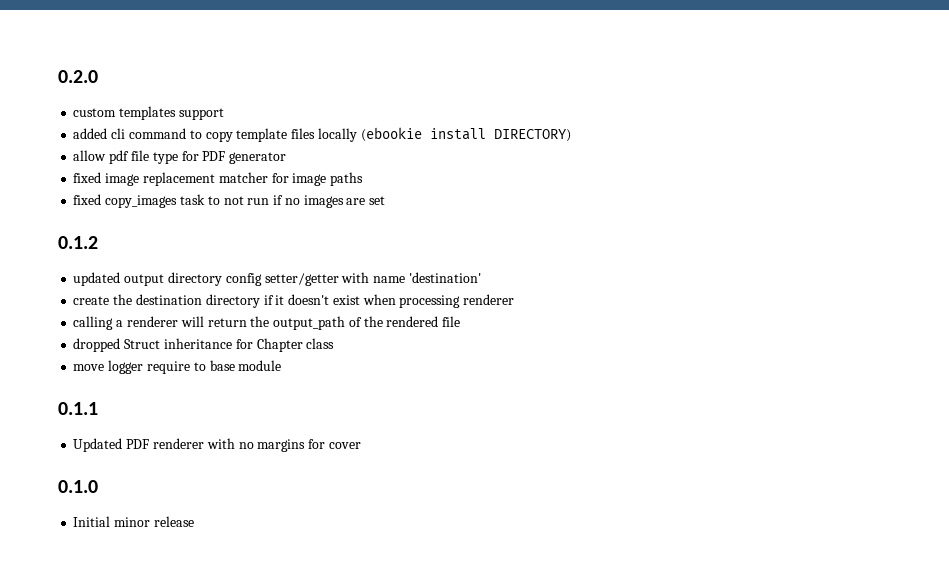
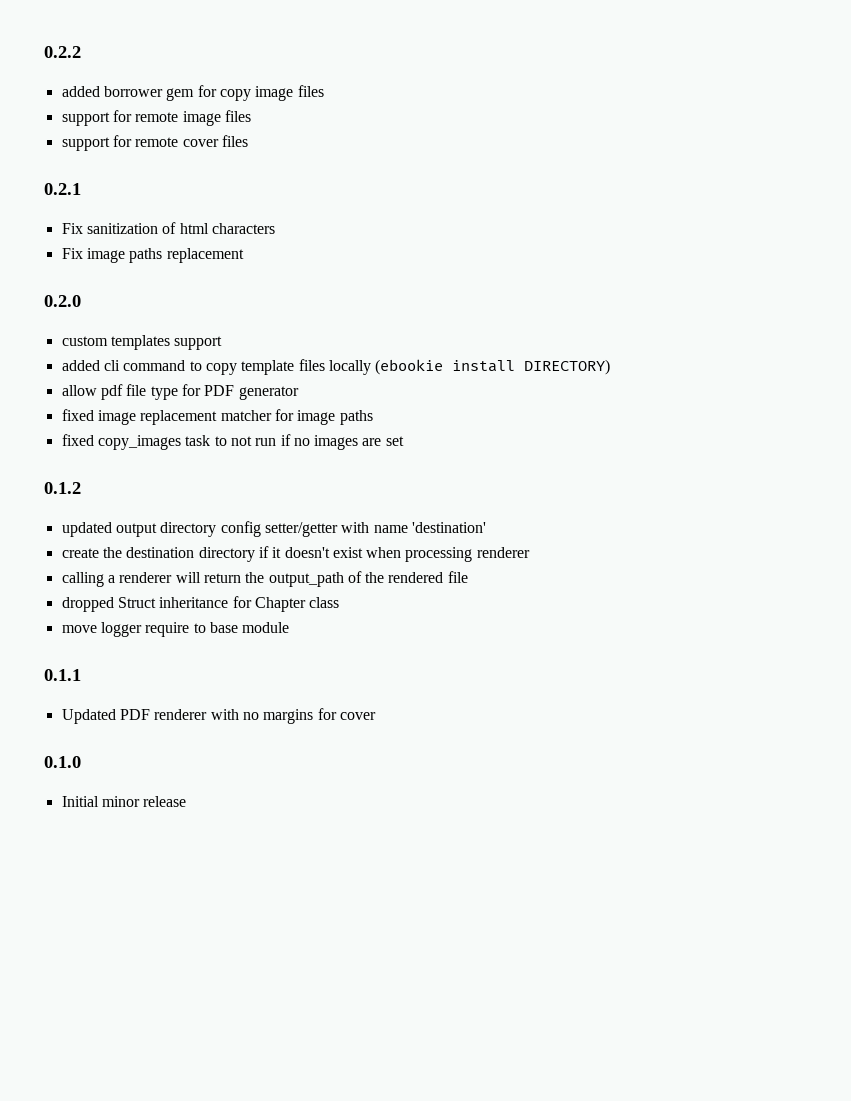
(58, 76) none -> [44,46,81,58] [61,85,324,101] [61,110,251,126] [61,135,248,151] [44,183,81,195] [61,222,275,234] [61,248,244,263] 0.2.2 // added borrower gem for copy image files // support for remote image files // support for remote cover files // 0.2.1 // Fix sanitization of html characters // Fix image paths replacement //

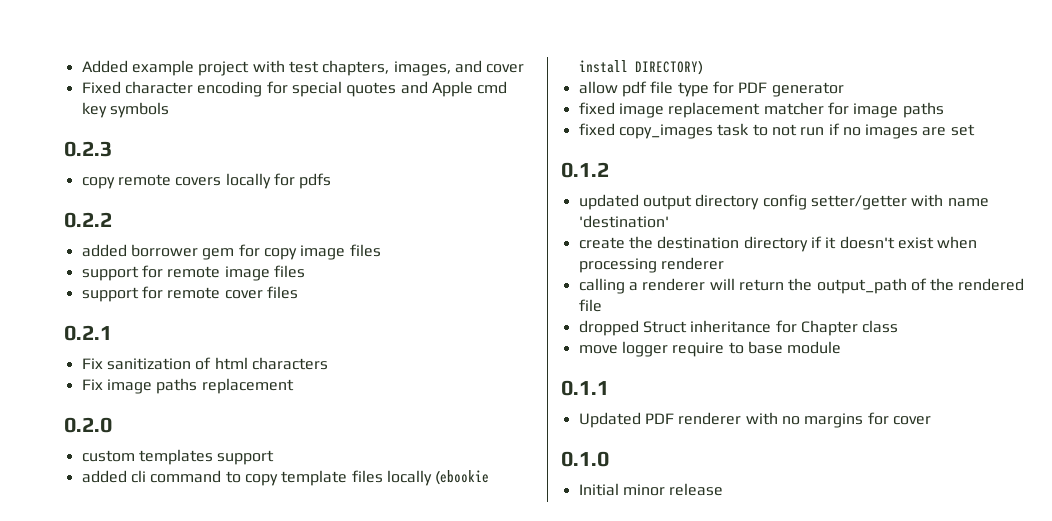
(44, 52) none -> [81,60,525,76] [81,81,508,97] [81,102,169,118] [64,141,112,157] [81,173,332,189] Added example project with test chapters, images, and cover // Fixed character encoding for special quotes and Apple cmd key symbols // 0.2.3 // copy remote covers locally for pdfs //

